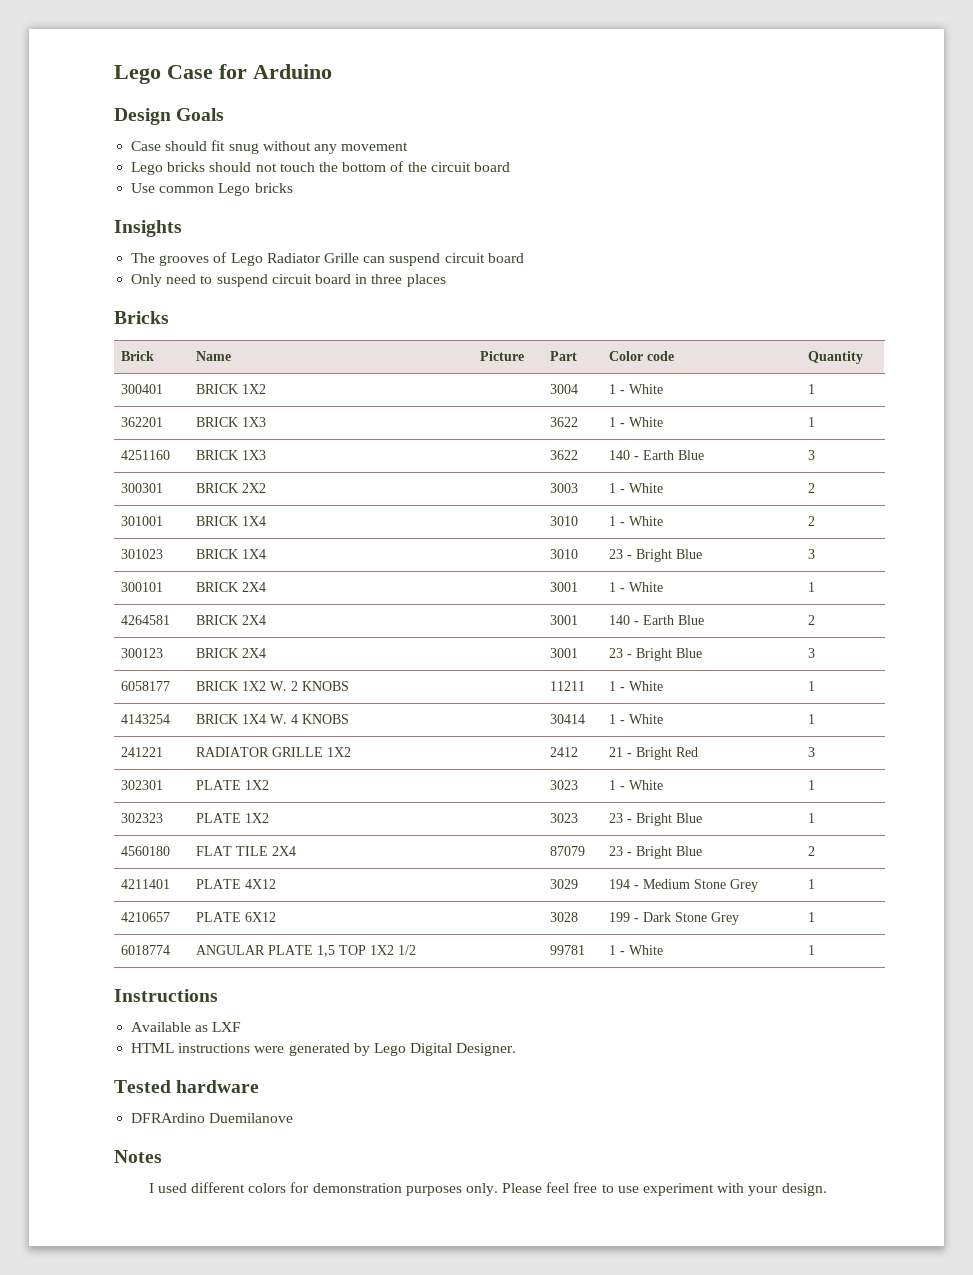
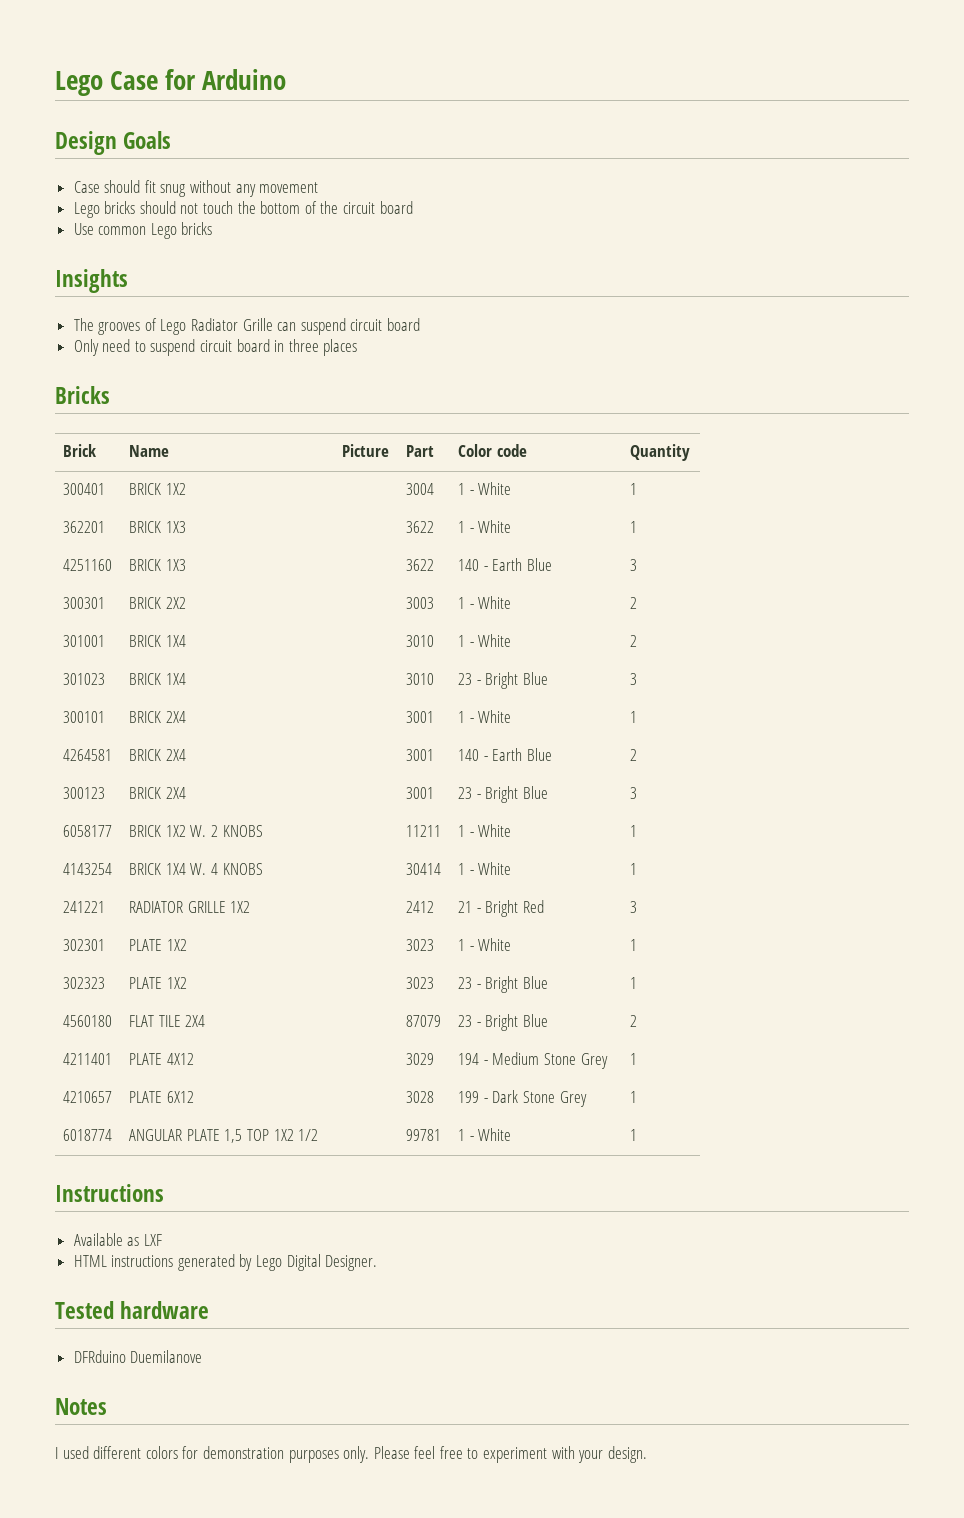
[254,1046,285,1053] were -> (174, 1261) none
[131,1113,206,1123] DFRArdino -> [73,1350,126,1363] DFRduino
[617,1186,639,1193] use -> (479, 1453) none

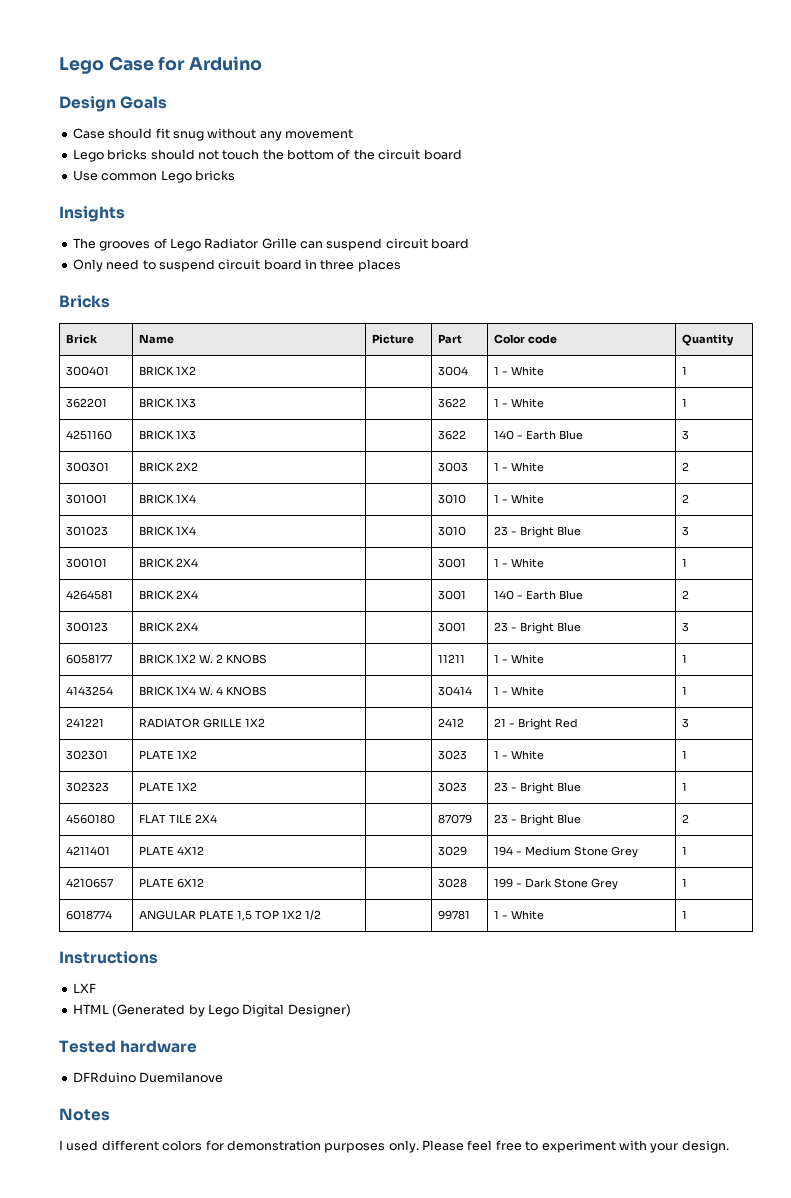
[73,1233,140,1246] Available as -> (158, 957) none
[111,1254,235,1271] instructions generated -> [112,1004,186,1017] (Generated
[325,1255,378,1271] Designer. -> [287,1004,351,1017] Designer)

